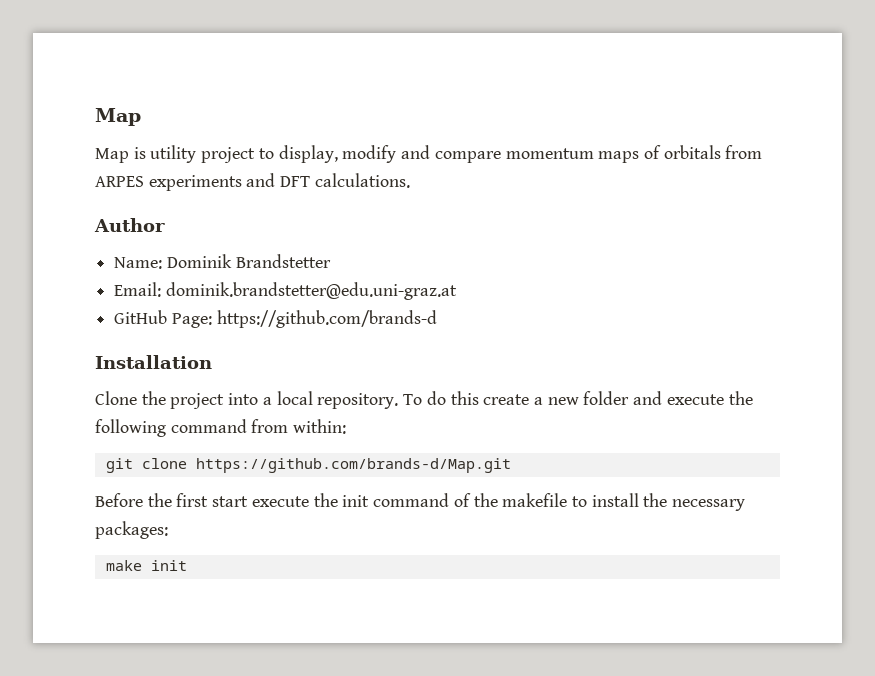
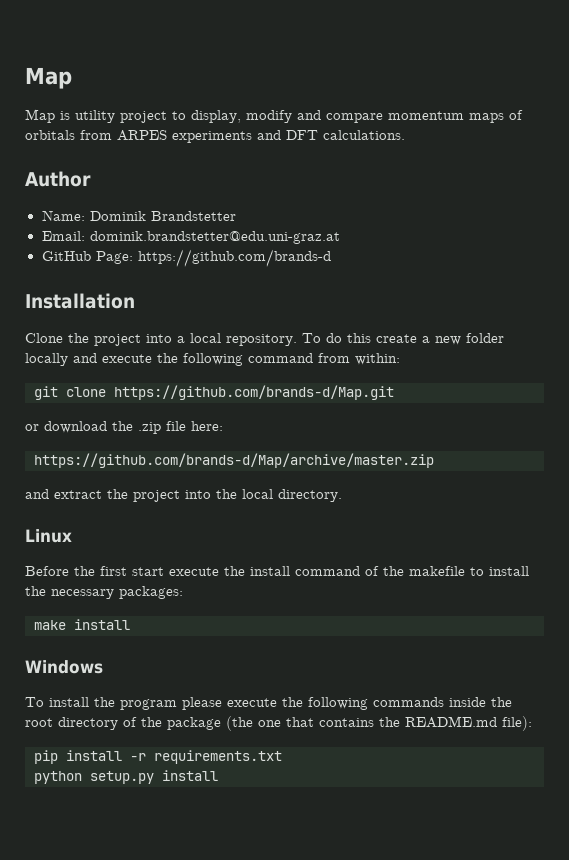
(630, 398) none -> [25,353,68,366] locally
(511, 465) none -> [25,421,223,434] [34,453,434,468] [25,489,342,502] [25,529,72,543] // or download the .zip file here: // https://github.com/brands-d/Map/archive/master.zip // and extract the project into the local directory. // Linux
[342,495,370,507] init -> [250,566,290,576] install
[150,560,187,571] init -> [74,619,130,630] [25,660,103,674] [25,697,512,710] [25,716,532,731] [34,750,282,764] [34,770,218,784] install // Windows // To install the program please execute the following commands inside the root directory of the package (the one that contains the README.md file): // pip install -r requirements.txt // python setup.py install

